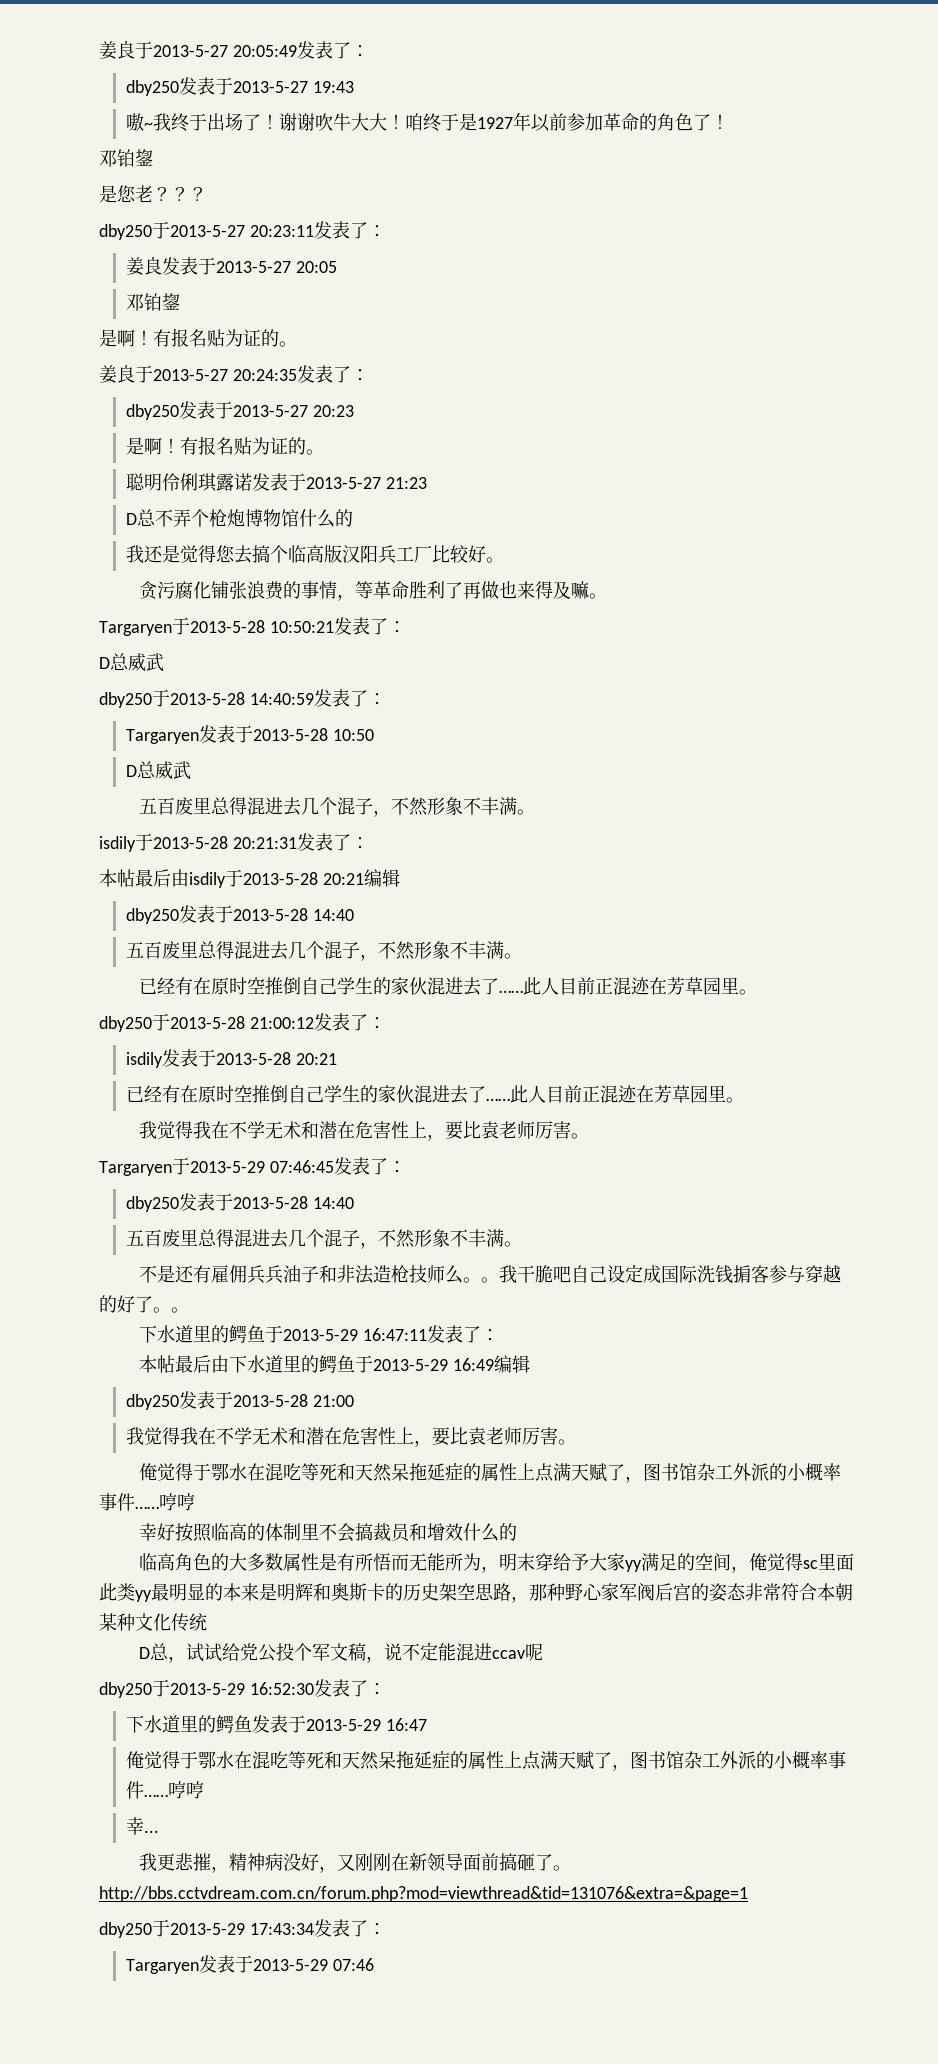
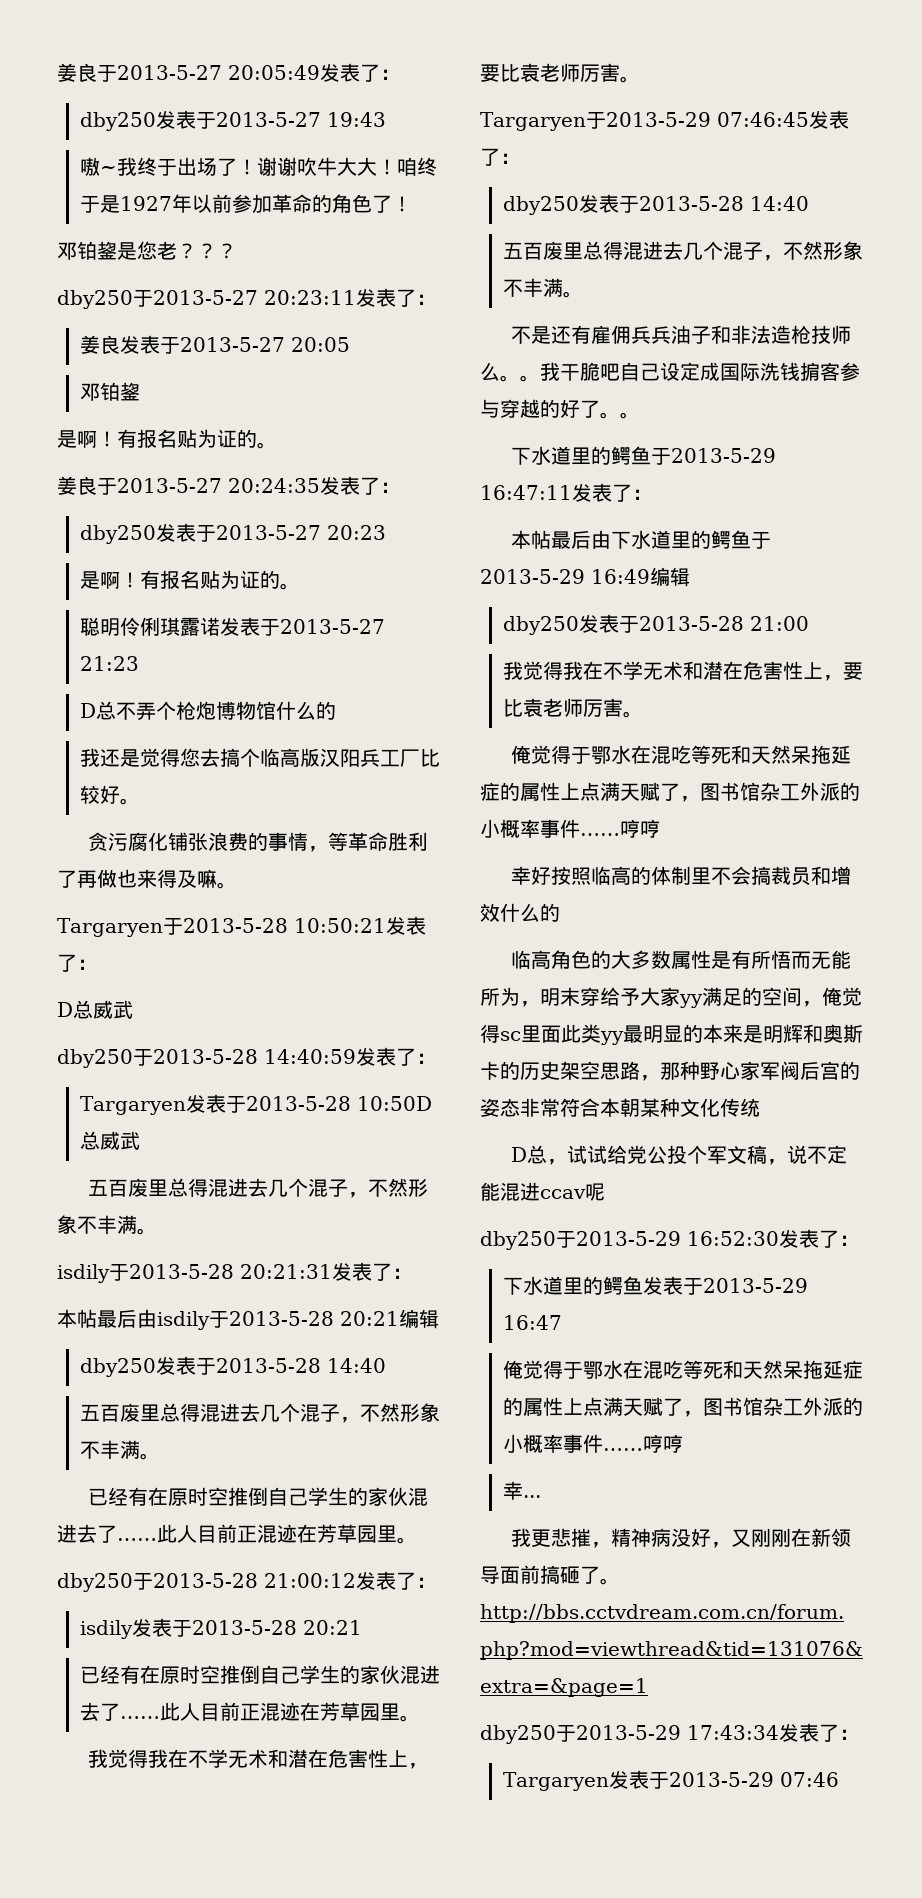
(153, 157) // -> (117, 250) none
[332,729,374,741] [125,765,137,777] 10:50 // D -> [356,1096,432,1111] 10:50D

